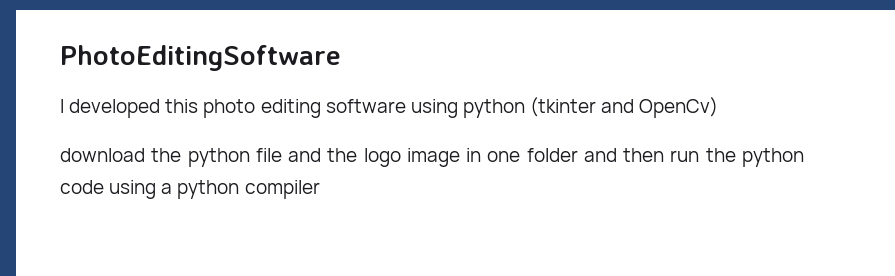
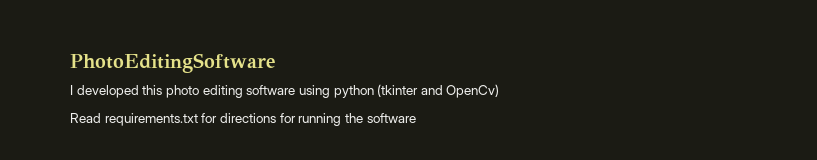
[60,148,804,167] [60,180,320,199] download the python file and the logo image in one folder and then run the python code using a python compiler -> [70,113,416,126] Read requirements.txt for directions for running the software

